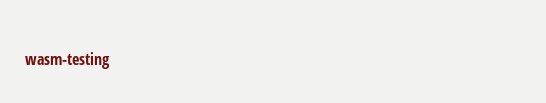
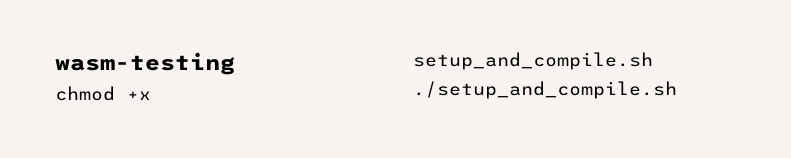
(110, 60) none -> [55,86,151,101] [413,52,653,70] [413,81,677,99] // chmod +x setup_and_compile.sh // ./setup_and_compile.sh

